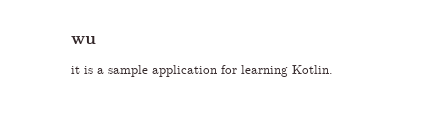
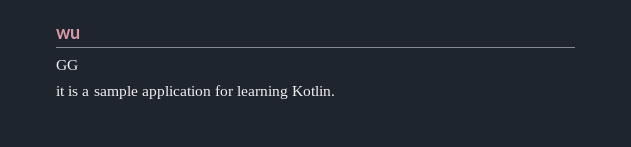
(96, 40) none -> [56,60,78,70] // GG

